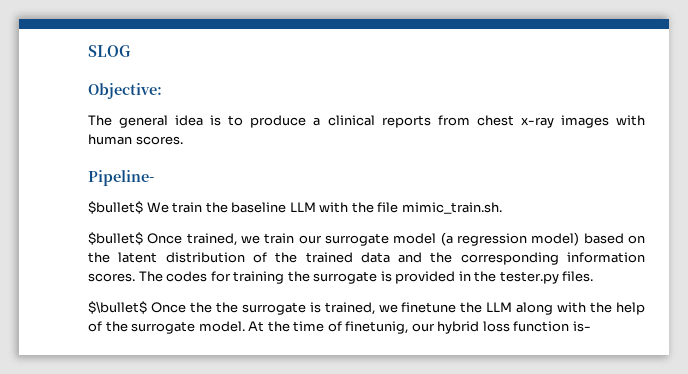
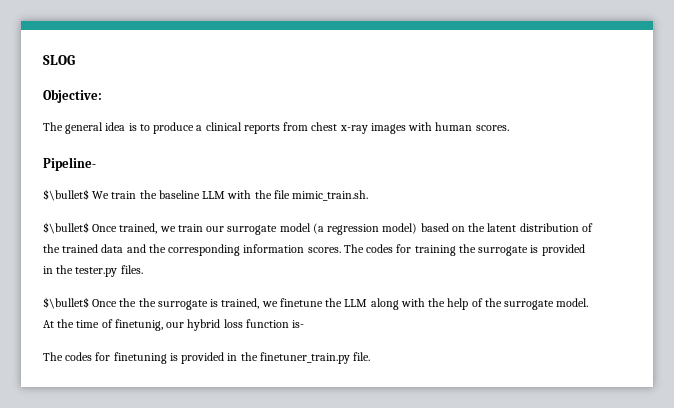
[88,201,143,214] $bullet$ -> [43,189,89,201] $\bullet$
[88,232,143,245] $bullet$ -> [43,222,89,234] $\bullet$
(591, 326) none -> [43,352,371,364] // The codes for finetuning is provided in the finetuner_train.py file.

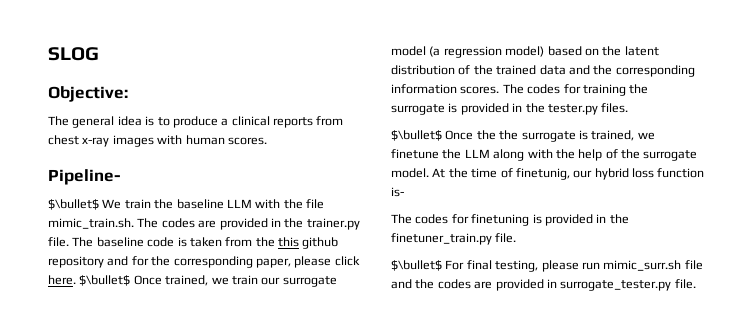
(369, 195) // -> [137,218,360,230] [48,237,339,249] [48,256,360,268] [48,275,76,285] The codes are provided in the trainer.py file. The baseline code is taken from the this github repository and for the corresponding paper, please click here.
(371, 356) none -> [391,260,703,272] [391,279,696,291] // $\bullet$ For final testing, please run mimic_surr.sh file and the codes are provided in surrogate_tester.py file.

